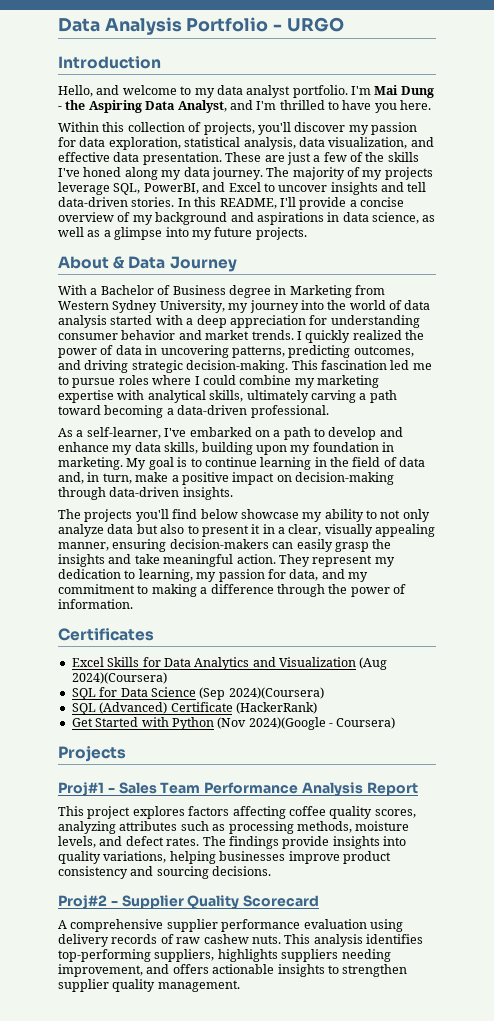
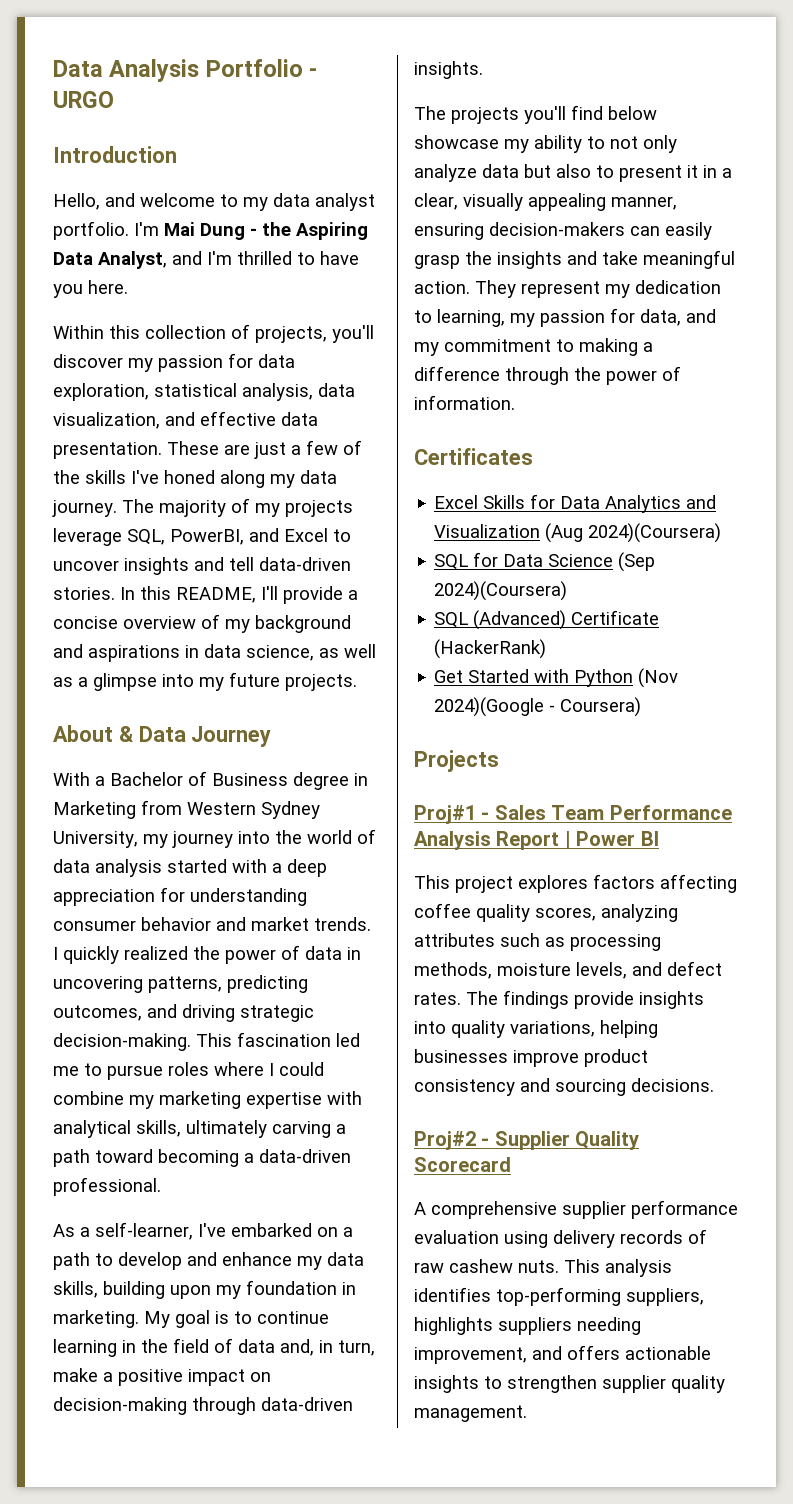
(418, 789) none -> [564,831,659,848] | Power BI

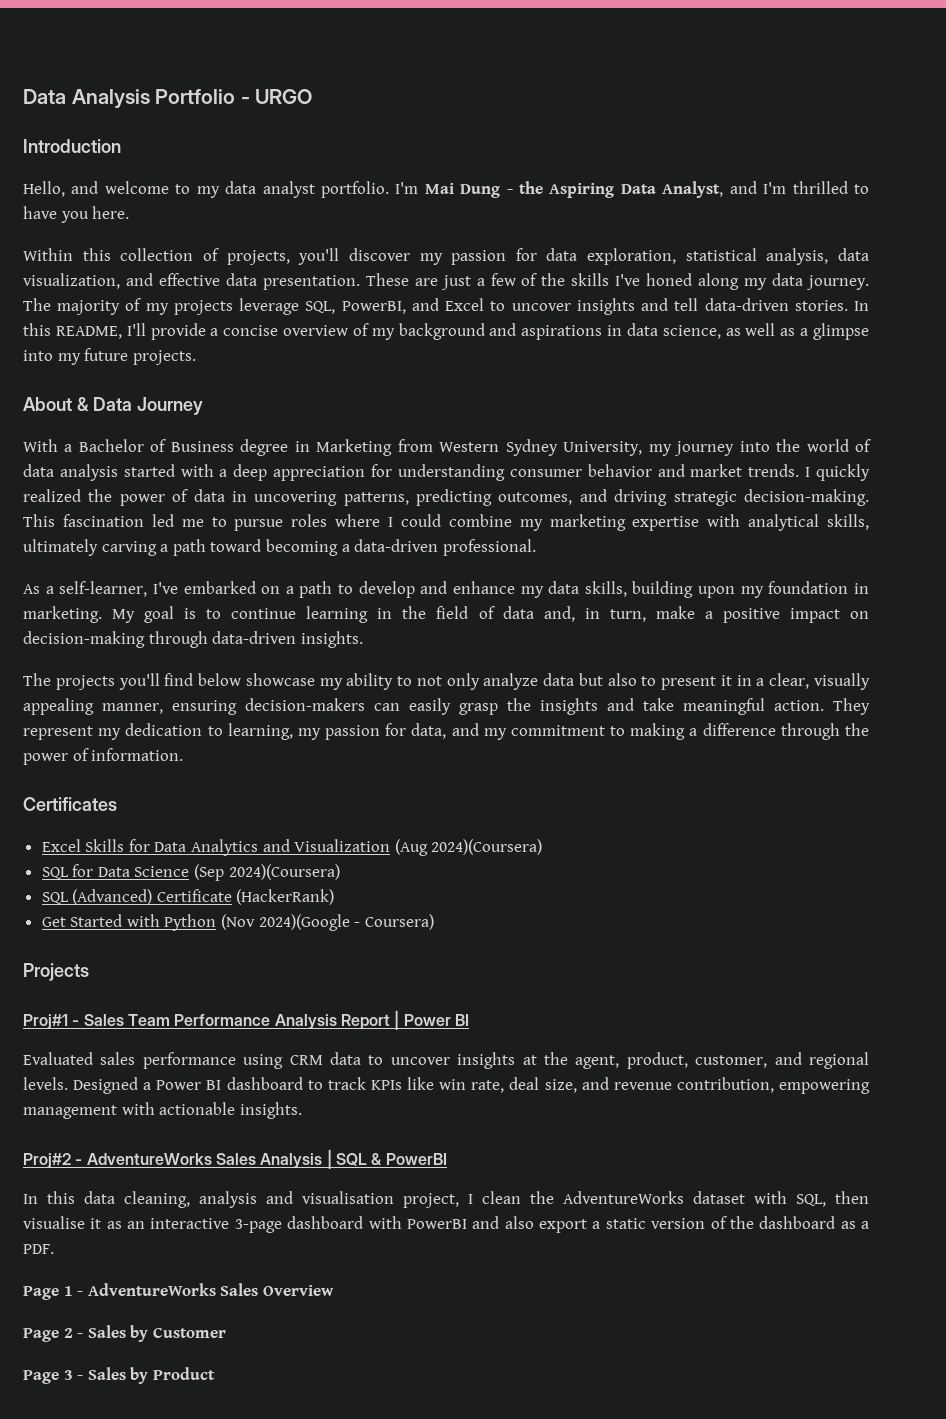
[414,874,737,893] [414,903,678,922] [414,933,661,951] [414,961,722,979] [414,990,704,1009] [414,1020,658,1038] [414,1049,648,1067] [414,1078,714,1096] [414,1131,640,1150] [414,1157,511,1172] [414,1200,738,1219] [414,1229,707,1248] [414,1259,672,1277] [414,1287,704,1306] [414,1317,641,1335] [414,1345,711,1364] [414,1375,725,1393] [414,1405,527,1422] This project explores factors affecting coffee quality scores, analyzing attributes such as processing methods, moisture levels, and defect rates. The findings provide insights into quality variations, helping businesses improve product consistency and sourcing decisions. // Proj#2 - Supplier Quality Scorecard // A comprehensive supplier performance evaluation using delivery records of raw cashew nuts. This analysis identifies top-performing suppliers, highlights suppliers needing improvement, and offers actionable insights to strengthen supplier quality management. -> [23,1052,869,1069] [23,1077,871,1094] [23,1102,302,1119] [23,1149,447,1169] [23,1191,869,1208] [23,1216,869,1233] [23,1244,54,1254] [23,1283,334,1300] [23,1325,226,1342] [23,1367,215,1384] Evaluated sales performance using CRM data to uncover insights at the agent, product, customer, and regional levels. Designed a Power BI dashboard to track KPIs like win rate, deal size, and revenue contribution, empowering management with actionable insights. // Proj#2 - AdventureWorks Sales Analysis | SQL & PowerBI // In this data cleaning, analysis and visualisation project, I clean the AdventureWorks dataset with SQL, then visualise it as an interactive 3-page dashboard with PowerBI and also export a static version of the dashboard as a PDF. // Page 1 - AdventureWorks Sales Overview // Page 2 - Sales by Customer // Page 3 - Sales by Product

